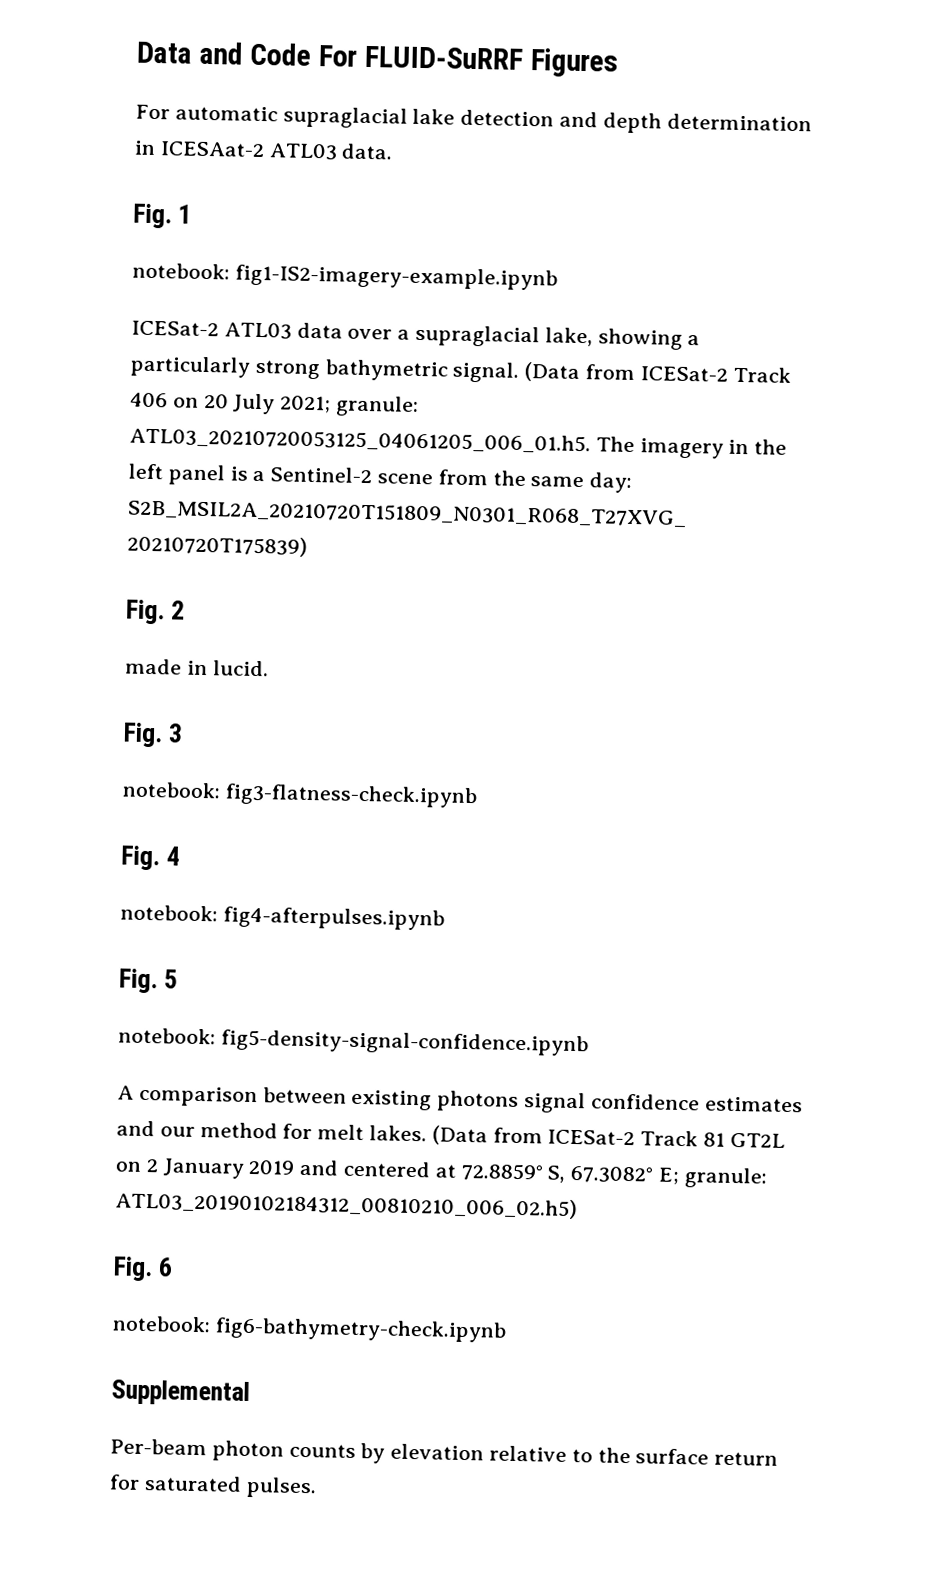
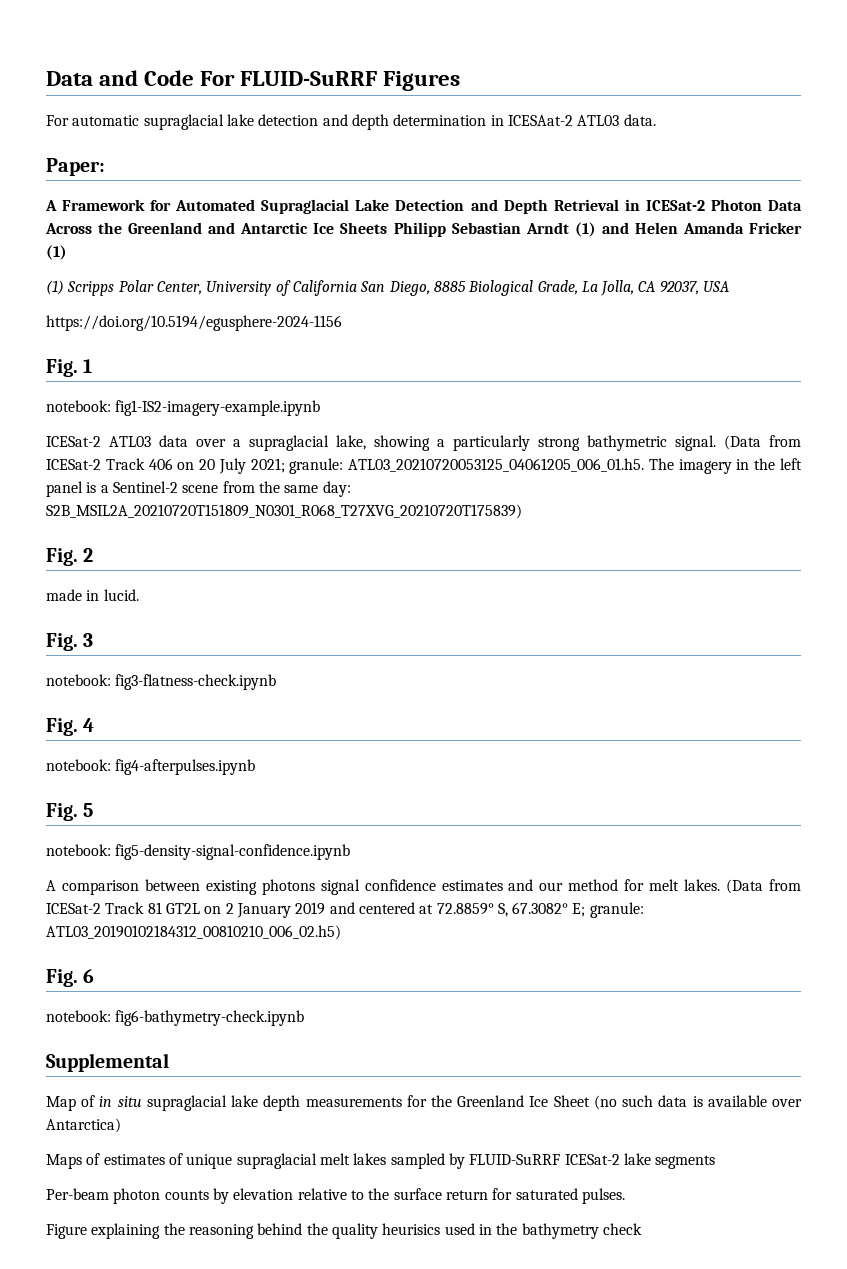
(394, 151) none -> [46,158,105,176] [45,199,803,214] [45,222,802,237] [46,245,67,260] [46,280,730,296] [46,315,342,331] // Paper: // A Framework for Automated Supraglacial Lake Detection and Depth Retrieval in ICESat-2 Photon Data Across the Greenland and Antarctic Ice Sheets Philipp Sebastian Arndt (1) and Helen Amanda Fricker (1) // (1) Scripps Polar Center, University of California San Diego, 8885 Biological Grade, La Jolla, CA 92037, USA // https://doi.org/10.5194/egusphere-2024-1156
(250, 1392) none -> [46,1095,802,1111] [46,1118,121,1133] [46,1153,716,1169] // Map of in situ supraglacial lake depth measurements for the Greenland Ice Sheet (no such data is available over Antarctica) // Maps of estimates of unique supraglacial melt lakes sampled by FLUID-SuRRF ICESat-2 lake segments
(317, 1487) none -> [46,1223,642,1239] // Figure explaining the reasoning behind the quality heurisics used in the bathymetry check

